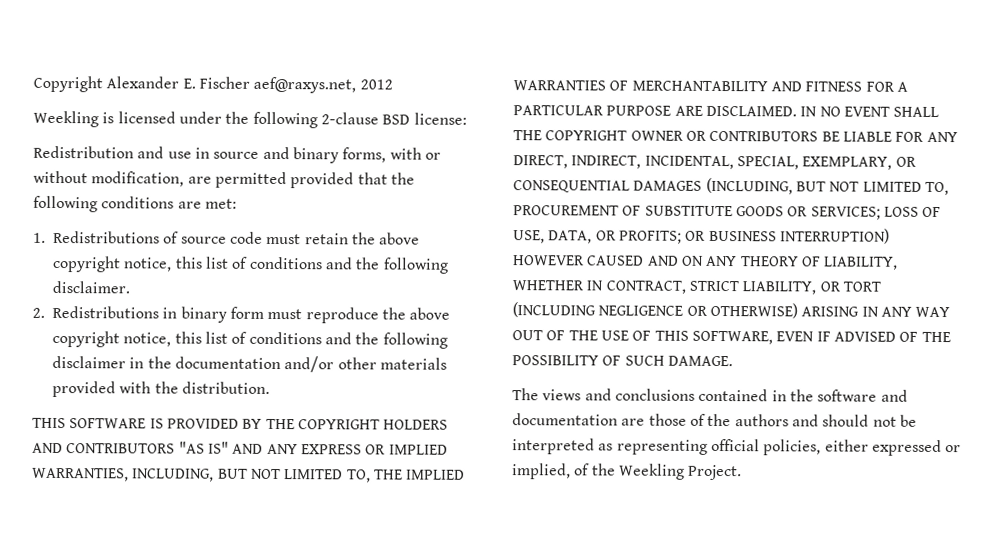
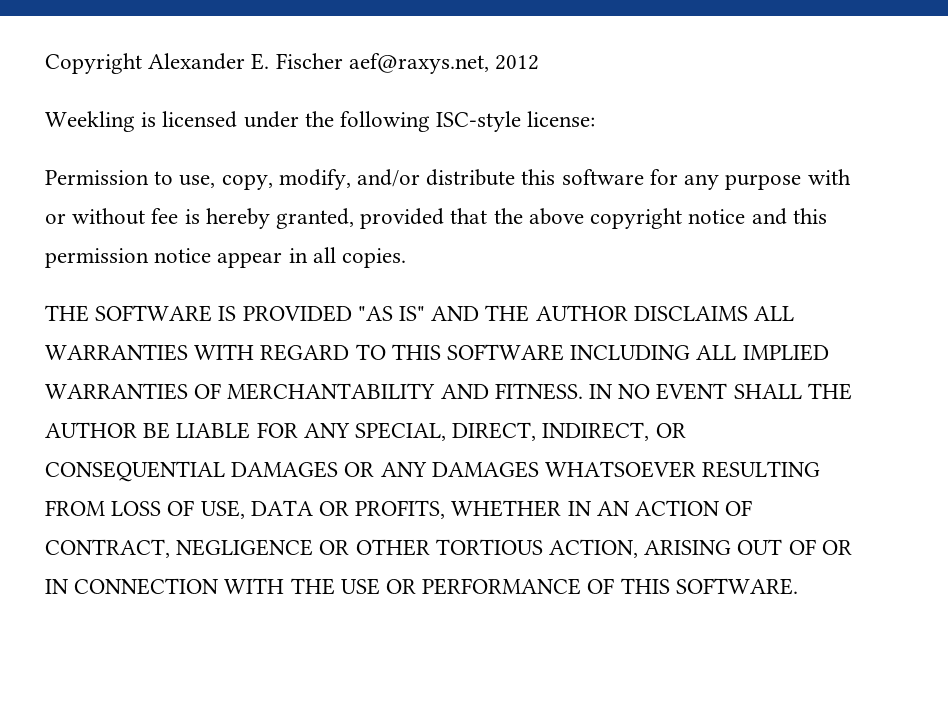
[320,112,411,125] 2-clause BSD -> [436,111,522,132] ISC-style
[33,145,441,164] [33,170,415,189] [33,195,237,213] [33,230,421,245] [52,255,449,274] [52,280,130,294] [32,305,451,324] [52,330,448,349] [52,355,447,373] [52,380,270,398] [32,417,449,430] [32,441,448,455] [32,467,403,483] Redistribution and use in source and binary forms, with or without modification, are permitted provided that the following conditions are met: // 1. Redistributions of source code must retain the above copyright notice, this list of conditions and the following disclaimer. // 2. Redistributions in binary form must reproduce the above copyright notice, this list of conditions and the following disclaimer in the documentation and/or other materials provided with the distribution. // THIS SOFTWARE IS PROVIDED BY THE COPYRIGHT HOLDERS AND CONTRIBUTORS "AS IS" AND ANY EXPRESS OR IMPLIED WARRANTIES, INCLUDING, BUT NOT LIMITED TO, THE -> [45,169,851,190] [45,208,827,229] [45,247,407,268] [45,305,795,322] [45,344,737,361] Permission to use, copy, modify, and/or distribute this software for any purpose with or without fee is hereby granted, provided that the above copyright notice and this permission notice appear in all copies. // THE SOFTWARE IS PROVIDED "AS IS" AND THE AUTHOR DISCLAIMS ALL WARRANTIES WITH REGARD TO THIS SOFTWARE INCLUDING ALL
[805,81,908,92] [513,105,797,117] FITNESS FOR A PARTICULAR PURPOSE ARE DISCLAIMED. -> [494,383,583,400] FITNESS.
[545,130,819,142] COPYRIGHT OWNER OR CONTRIBUTORS -> [45,422,137,438] AUTHOR
(958, 137) none -> [355,422,447,441] SPECIAL,
[644,155,917,170] [513,177,949,196] [513,205,942,220] [513,228,890,244] [513,255,899,270] [512,280,881,295] [512,302,951,319] [512,330,951,345] [512,355,733,367] [512,388,908,402] [512,413,917,427] [512,438,962,457] [512,463,743,481] INCIDENTAL, SPECIAL, EXEMPLARY, OR CONSEQUENTIAL DAMAGES (INCLUDING, BUT NOT LIMITED TO, PROCUREMENT OF SUBSTITUTE GOODS OR SERVICES; LOSS OF USE, DATA, OR PROFITS; OR BUSINESS INTERRUPTION) HOWEVER CAUSED AND ON ANY THEORY OF LIABILITY, WHETHER IN CONTRACT, STRICT LIABILITY, OR TORT (INCLUDING NEGLIGENCE OR OTHERWISE) ARISING IN ANY WAY OUT OF THE USE OF THIS SOFTWARE, EVEN IF ADVISED OF THE POSSIBILITY OF SUCH DAMAGE. // The views and conclusions contained in the software and documentation are those of the authors and should not be interpreted as representing official policies, either expressed or implied, of the Weekling Project. -> [655,423,686,438] [45,461,821,482] [45,500,753,519] [45,539,852,558] [45,578,798,595] OR CONSEQUENTIAL DAMAGES OR ANY DAMAGES WHATSOEVER RESULTING FROM LOSS OF USE, DATA OR PROFITS, WHETHER IN AN ACTION OF CONTRACT, NEGLIGENCE OR OTHER TORTIOUS ACTION, ARISING OUT OF OR IN CONNECTION WITH THE USE OR PERFORMANCE OF THIS SOFTWARE.

